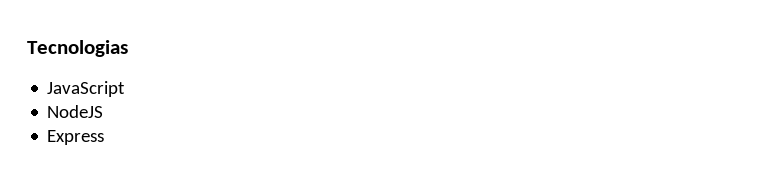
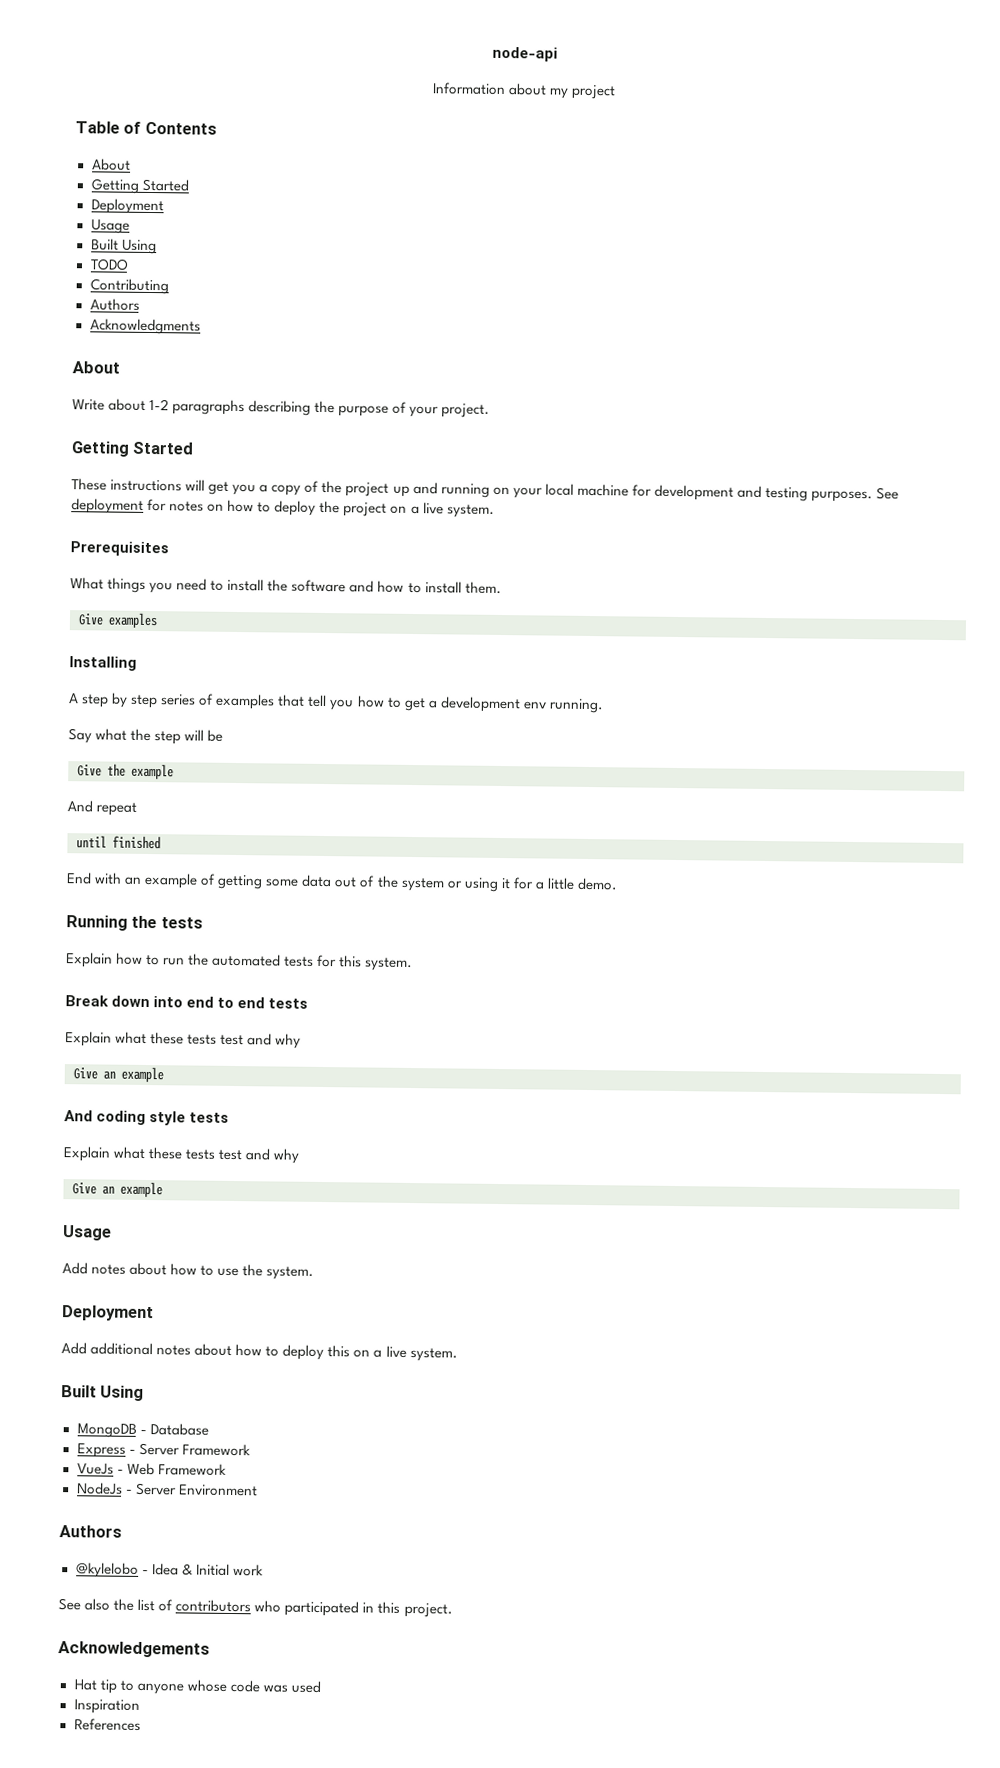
[27,40,128,57] [47,81,126,97] [47,105,104,118] [47,130,105,145] Tecnologias // JavaScript // NodeJS // Express -> [491,46,558,62] [431,82,617,100] [75,121,217,135] [91,158,131,171] [90,178,189,194] [90,198,164,215] [90,219,130,234] [90,238,157,255] [89,258,129,271] [89,278,169,295] [89,298,140,311] [89,318,201,335] [72,361,120,374] [72,398,491,418] [71,441,194,457] [71,478,900,503] [71,498,495,518] [70,541,169,557] [70,577,502,594] [78,612,158,629] [69,656,137,671] [69,692,604,714] [68,728,224,745] [77,763,174,780] [67,800,138,816] [76,835,161,850] [66,872,618,892] [66,915,203,931] [66,952,414,972] [65,995,309,1009] [65,1031,302,1049] [73,1066,164,1083] [64,1110,230,1126] [63,1146,300,1164] [72,1181,163,1198] [62,1225,112,1241] [62,1262,315,1280] [62,1305,154,1322] [61,1342,458,1362] [61,1385,145,1401] [76,1423,209,1438] [76,1442,251,1458] [76,1462,227,1476] [76,1482,258,1497] [59,1525,122,1538] [75,1562,264,1578] [58,1598,453,1618] [58,1641,210,1658] [73,1679,321,1695] [73,1699,140,1714] [73,1718,141,1731] node-api // Information about my project // Table of Contents // About // Getting Started // Deployment // Usage // Built Using // TODO // Contributing // Authors // Acknowledgments // About // Write about 1-2 paragraphs describing the purpose of your project. // Getting Started // These instructions will get you a copy of the project up and running on your local machine for development and testing purposes. See deployment for notes on how to deploy the project on a live system. // Prerequisites // What things you need to install the software and how to install them. // Give examples // Installing // A step by step series of examples that tell you how to get a development env running. // Say what the step will be // Give the example // And repeat // until finished // End with an example of getting some data out of the system or using it for a little demo. // Running the tests // Explain how to run the automated tests for this system. // Break down into end to end tests // Explain what these tests test and why // Give an example // And coding style tests // Explain what these tests test and why // Give an example // Usage // Add notes about how to use the system. // Deployment // Add additional notes about how to deploy this on a live system. // Built Using // MongoDB - Database // Express - Server Framework // VueJs - Web Framework // NodeJs - Server Environment // Authors // @kylelobo - Idea & Initial work // See also the list of contributors who participated in this project. // Acknowledgements // Hat tip to anyone whose code was used // Inspiration // References

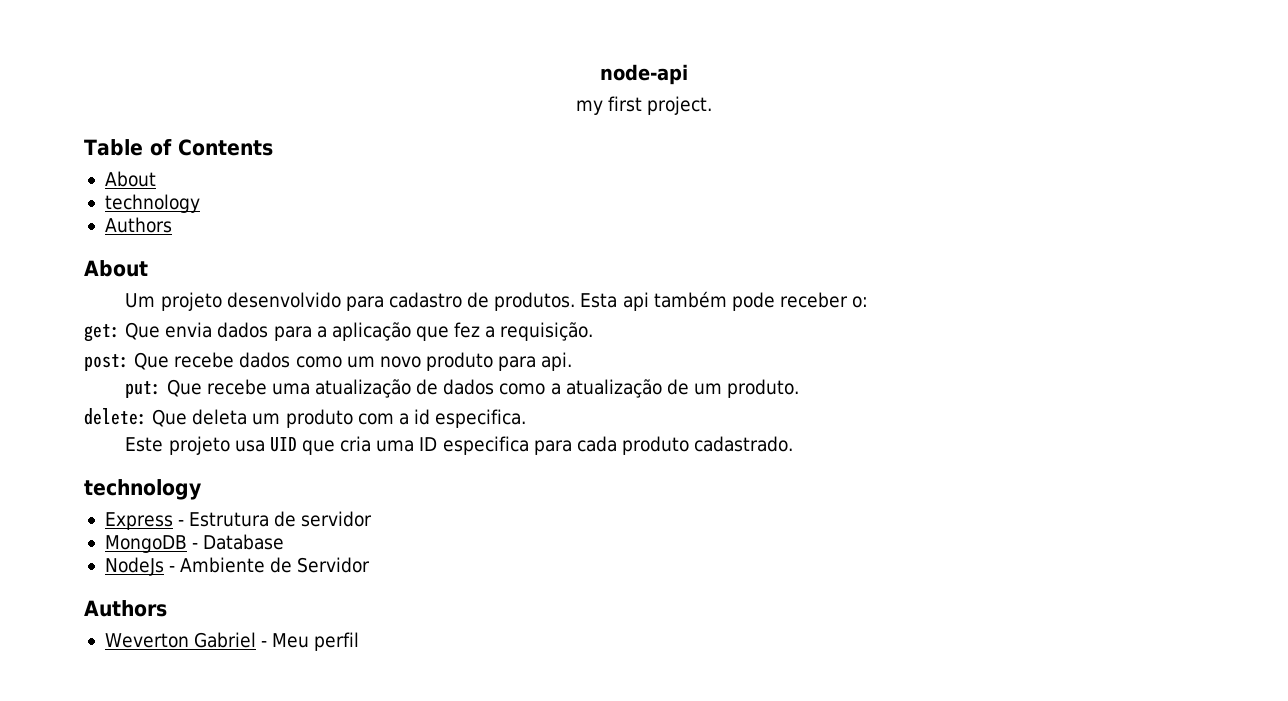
[431,82,617,100] Information about my project -> [575,96,713,115] my first project.
[90,178,189,194] [90,198,164,215] [90,219,130,234] [90,238,157,255] [89,258,129,271] [89,278,169,295] [89,298,140,311] [89,318,201,335] [72,361,120,374] [72,398,491,418] [71,441,194,457] [71,478,900,503] [71,498,495,518] [70,541,169,557] [70,577,502,594] [78,612,158,629] [69,656,137,671] [69,692,604,714] [68,728,224,745] [77,763,174,780] [67,800,138,816] [76,835,161,850] [66,872,618,892] [66,915,203,931] [66,952,414,972] [65,995,309,1009] [65,1031,302,1049] [73,1066,164,1083] [64,1110,230,1126] [63,1146,300,1164] [72,1181,163,1198] [62,1225,112,1241] [62,1262,315,1280] [62,1305,154,1322] [61,1342,458,1362] [61,1385,145,1401] [76,1423,209,1438] [76,1442,251,1458] [76,1462,227,1476] [76,1482,258,1497] [59,1525,122,1538] [75,1562,264,1578] [58,1598,453,1618] [58,1641,210,1658] [73,1679,321,1695] [73,1699,140,1714] [73,1718,141,1731] Getting Started // Deployment // Usage // Built Using // TODO // Contributing // Authors // Acknowledgments // About // Write about 1-2 paragraphs describing the purpose of your project. // Getting Started // These instructions will get you a copy of the project up and running on your local machine for development and testing purposes. See deployment for notes on how to deploy the project on a live system. // Prerequisites // What things you need to install the software and how to install them. // Give examples // Installing // A step by step series of examples that tell you how to get a development env running. // Say what the step will be // Give the example // And repeat // until finished // End with an example of getting some data out of the system or using it for a little demo. // Running the tests // Explain how to run the automated tests for this system. // Break down into end to end tests // Explain what these tests test and why // Give an example // And coding style tests // Explain what these tests test and why // Give an example // Usage // Add notes about how to use the system. // Deployment // Add additional notes about how to deploy this on a live system. // Built Using // MongoDB - Database // Express - Server Framework // VueJs - Web Framework // NodeJs - Server Environment // Authors // @kylelobo - Idea & Initial work // See also the list of contributors who participated in this project. // Acknowledgements // Hat tip to anyone whose code was used // Inspiration // References -> [104,194,200,213] [104,217,172,233] [84,260,148,277] [125,291,869,311] [84,322,594,342] [84,352,573,371] [125,379,800,398] [84,408,527,428] [125,436,794,455] [84,479,201,500] [104,511,373,530] [104,534,285,553] [104,557,371,576] [84,600,167,617] [104,632,360,651] technology // Authors // About // Um projeto desenvolvido para cadastro de produtos. Esta api também pode receber o: // get: Que envia dados para a aplicação que fez a requisição. // post: Que recebe dados como um novo produto para api. // put: Que recebe uma atualização de dados como a atualização de um produto. // delete: Que deleta um produto com a id especifica. // Este projeto usa UID que cria uma ID especifica para cada produto cadastrado. // technology // Express - Estrutura de servidor // MongoDB - Database // NodeJs - Ambiente de Servidor // Authors // Weverton Gabriel - Meu perfil

